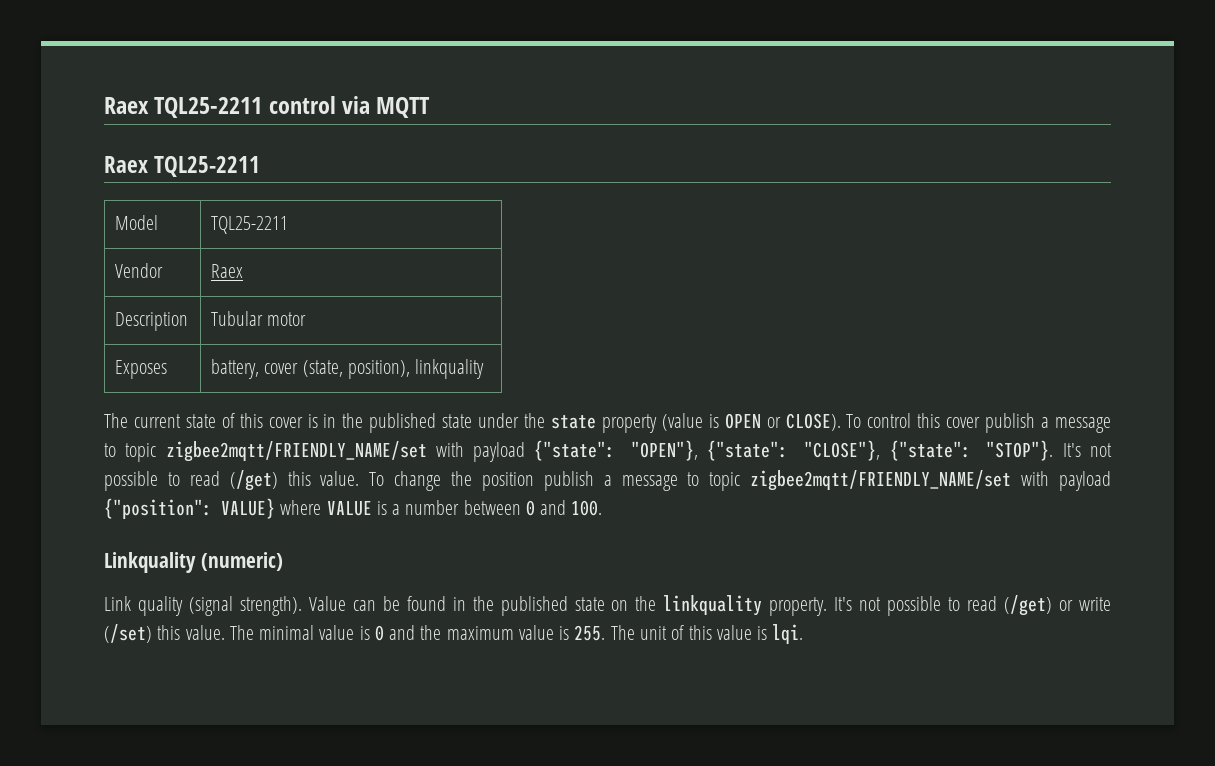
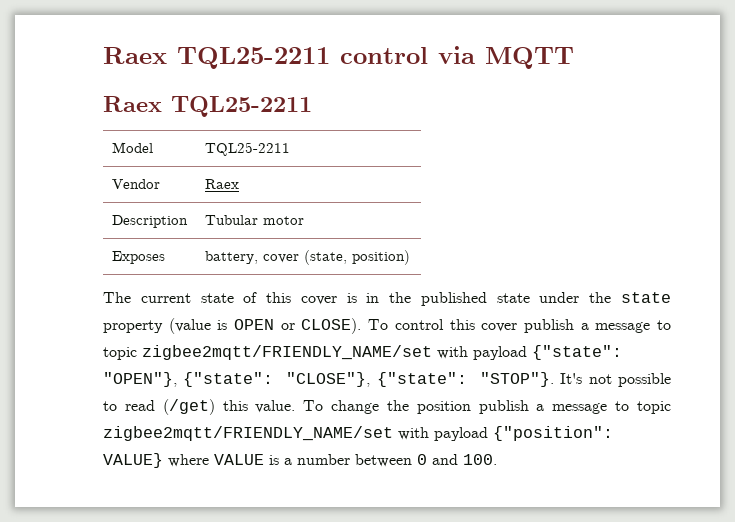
[347,359,485,379] position), linkquality -> [351,250,410,265] position)
[104,552,283,573] [104,595,1111,616] [104,624,804,644] // Linkquality (numeric) // Link quality (signal strength). Value can be found in the published state on the linkquality property. It's not possible to read (/get) or write (/set) this value. The minimal value is 0 and the maximum value is 255. The unit of this value is lqi. -> (497, 459) none

